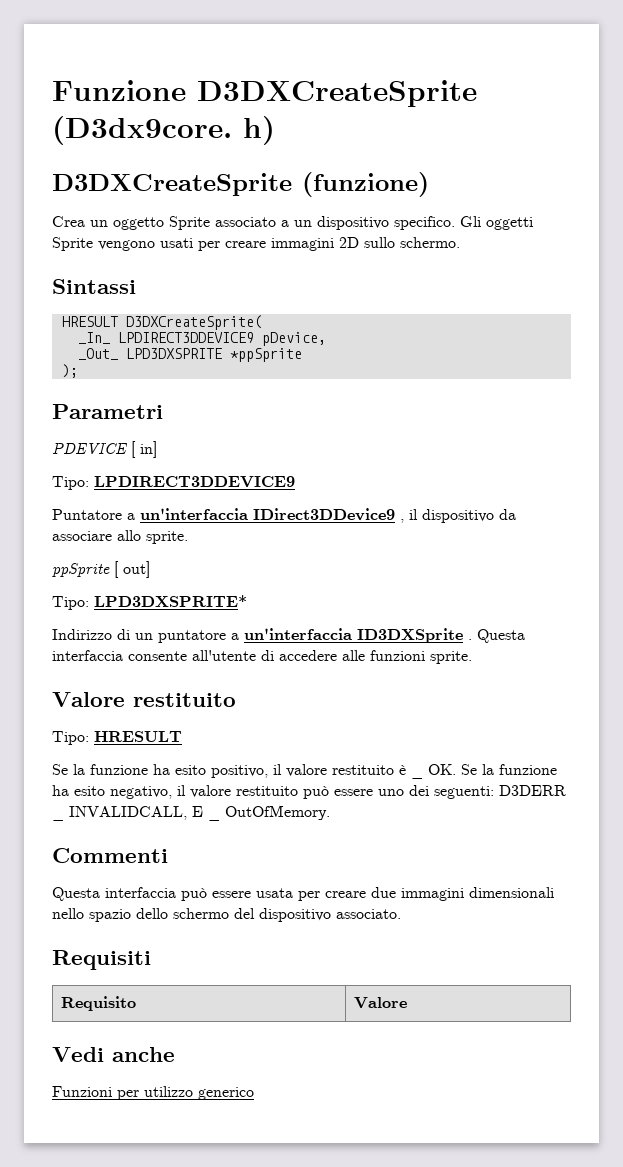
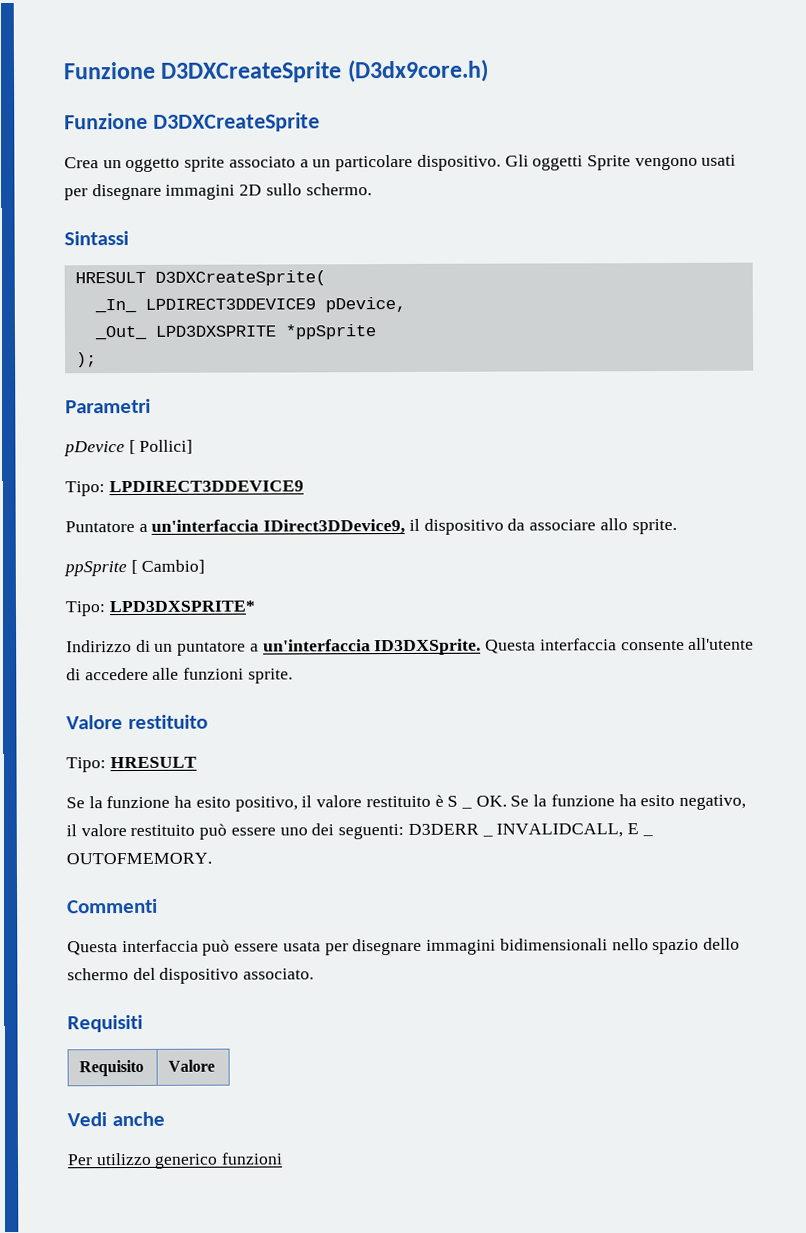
[52,80,477,107] [52,116,275,145] [52,172,429,197] Funzione D3DXCreateSprite (D3dx9core. h) // D3DXCreateSprite (funzione) -> [63,59,489,83] [64,112,320,132] Funzione D3DXCreateSprite (D3dx9core.h) // Funzione D3DXCreateSprite
[169,216,210,230] Sprite -> [184,156,226,172] sprite
[317,216,455,230] dispositivo specifico. -> [335,154,501,172] particolare dispositivo.
[225,241,266,248] creare -> [91,183,162,201] disegnare
[52,441,157,458] PDEVICE [ in] -> [63,439,194,457] pDevice [ Pollici]
[253,508,404,523] IDirect3DDevice9 , -> [263,518,406,535] IDirect3DDevice9,
[123,561,150,578] out] -> [141,559,206,574] Cambio]
[357,628,472,643] ID3DXSprite . -> [374,638,482,656] ID3DXSprite.
(406, 770) none -> [447,795,459,807] S
[225,805,330,820] OutOfMemory. -> [66,852,212,865] OUTOFMEMORY.
[325,887,554,901] creare due immagini dimensionali -> [352,938,608,956] disegnare immagini bidimensionali
[52,1086,139,1100] Funzioni per -> [67,1154,93,1166] Per
(254, 1093) none -> [221,1152,284,1165] funzioni

